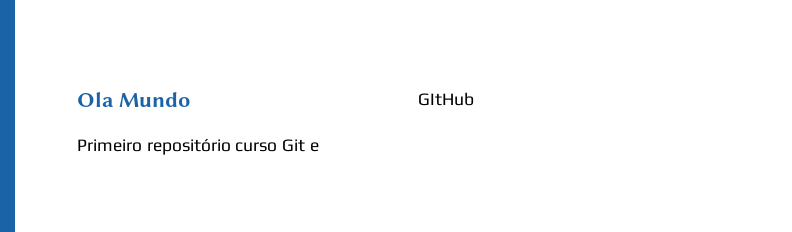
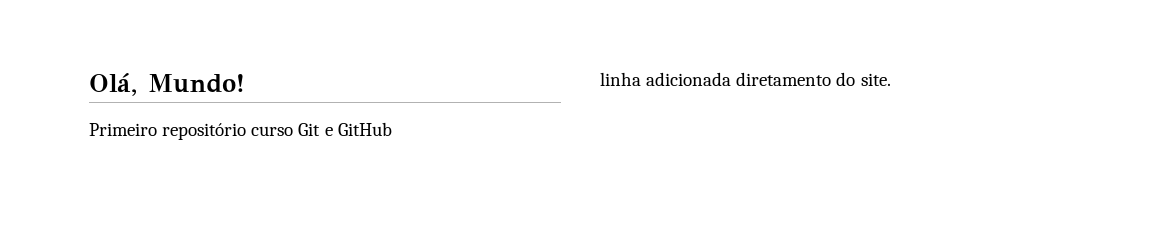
[77,92,190,107] Ola Mundo -> [89,73,245,96] Olá, Mundo!
[418,92,474,106] GItHub -> [337,122,392,136] [600,72,891,86] GitHub // linha adicionada diretamento do site.

